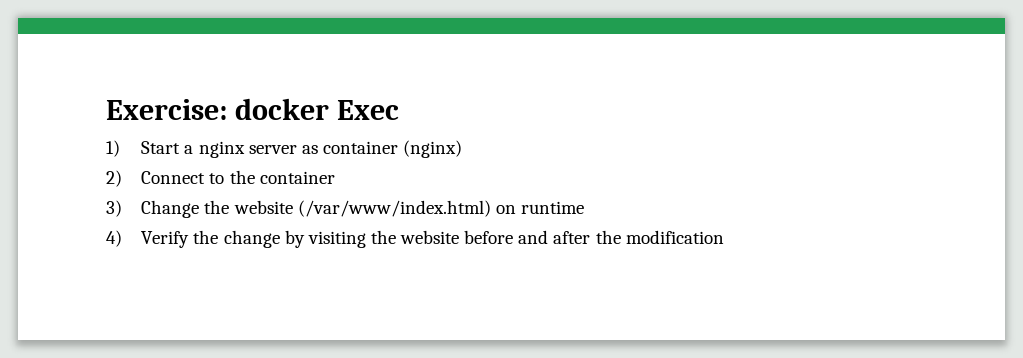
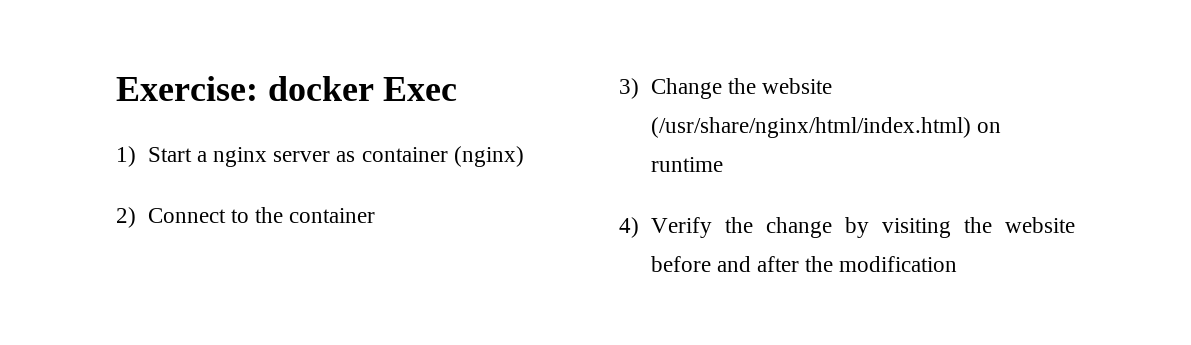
[297,200,491,217] (/var/www/index.html) -> [650,117,971,138] (/usr/share/nginx/html/index.html)

